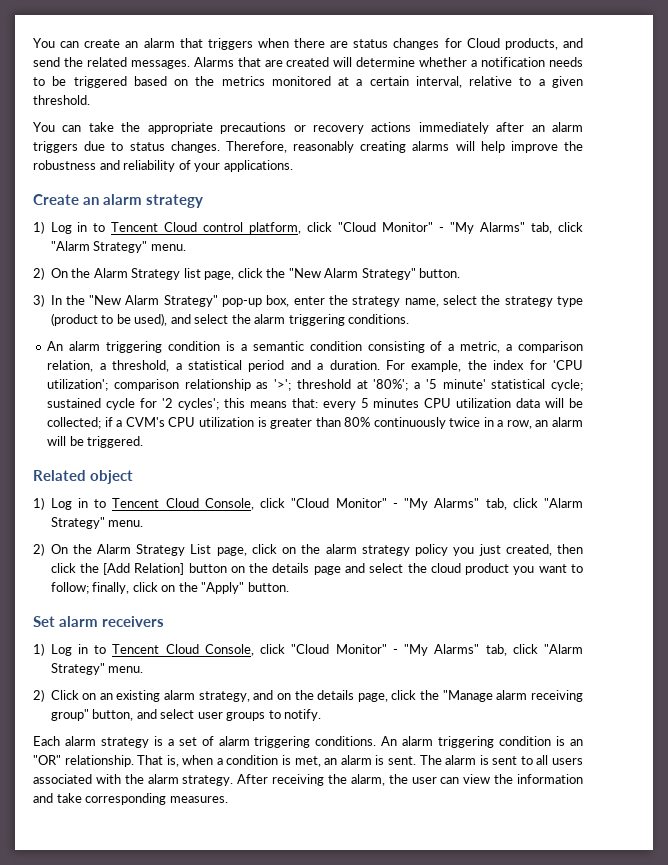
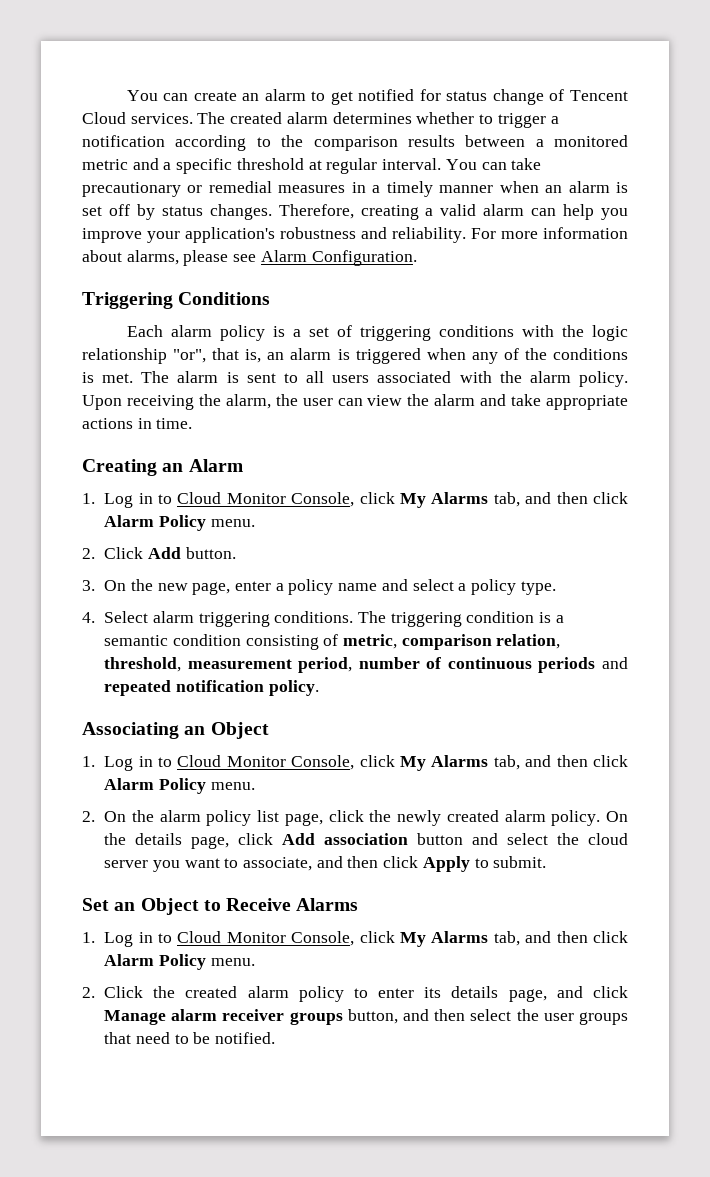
[179,38,583,50] [33,57,583,69] [33,76,583,88] [33,95,90,105] [33,122,584,134] [33,141,584,153] [33,160,293,172] [33,194,204,208] [33,221,584,234] [50,241,186,253] [33,267,461,280] [33,294,583,307] [50,313,410,326] [47,341,583,353] [47,360,583,372] [47,379,584,391] [47,398,584,410] [47,417,583,429] [47,436,144,448] [33,470,134,484] [33,497,583,510] [50,517,144,529] [33,543,584,556] [50,563,583,575] [50,582,289,594] [33,616,165,627] [33,643,583,656] [50,663,144,675] [33,689,583,702] [50,709,322,721] that triggers when there are status changes for Cloud products, and send the related messages. Alarms that are created will determine whether a notification needs to be triggered based on the metrics monitored at a certain interval, relative to a given threshold. // You can take the appropriate precautions or recovery actions immediately after an alarm triggers due to status changes. Therefore, reasonably creating alarms will help improve the robustness and reliability of your applications. // Create an alarm strategy // 1) Log in to Tencent Cloud control platform, click "Cloud Monitor" - "My Alarms" tab, click "Alarm Strategy" menu. // 2) On the Alarm Strategy list page, click the "New Alarm Strategy" button. // 3) In the "New Alarm Strategy" pop-up box, enter the strategy name, select the strategy type (product to be used), and select the alarm triggering conditions. // An alarm triggering condition is a semantic condition consisting of a metric, a comparison relation, a threshold, a statistical period and a duration. For example, the index for 'CPU utilization'; comparison relationship as '>'; threshold at '80%'; a '5 minute' statistical cycle; sustained cycle for '2 cycles'; this means that: every 5 minutes CPU utilization data will be collected; if a CVM's CPU utilization is greater than 80% continuously twice in a row, an alarm will be triggered. // Related object // 1) Log in to Tencent Cloud Console, click "Cloud Monitor" - "My Alarms" tab, click "Alarm Strategy" menu. // 2) On the Alarm Strategy List page, click on the alarm strategy policy you just created, then click the [Add Relation] button on the details page and select the cloud product you want to follow; finally, click on the "Apply" button. // Set alarm receivers // 1) Log in to Tencent Cloud Console, click "Cloud Monitor" - "My Alarms" tab, click "Alarm Strategy" menu. // 2) Click on an existing alarm strategy, and on the details page, click the "Manage alarm receiving group" button, and select user groups to notify. -> [311,89,628,105] [82,112,559,128] [82,135,628,151] [82,158,542,174] [82,181,628,197] [82,204,628,220] [82,227,628,243] [82,250,417,266] [82,292,271,309] to get notified for status change of Tencent Cloud services. The created alarm determines whether to trigger a notification according to the comparison results between a monitored metric and a specific threshold at regular interval. You can take precautionary or remedial measures in a timely manner when an alarm is set off by status changes. Therefore, creating a valid alarm can help you improve your application's robustness and reliability. For more information about alarms, please see Alarm Configuration. // Triggering Conditions
[100,737,149,748] strategy -> [219,325,265,341] policy
[218,736,583,748] [33,755,416,767] alarm triggering conditions. An alarm triggering condition is an "OR" relationship. That is, when a condition is met, an alarm is sent. -> [359,325,628,341] [82,348,628,364] [82,372,134,383] triggering conditions with the logic relationship "or", that is, an alarm is triggered when any of the conditions is met.
[182,774,269,786] strategy. After -> [579,371,628,387] [82,395,122,410] policy. Upon
[516,774,583,784] information -> [434,394,476,406] alarm
[85,793,228,805] corresponding measures. -> [546,395,628,410] [82,418,193,429] [82,459,243,476] [82,492,628,508] [104,515,255,531] [82,547,236,559] [82,579,556,595] [82,611,564,627] [104,634,561,650] [104,657,628,673] [104,680,319,696] [82,722,269,739] [82,755,628,771] [104,778,255,794] [82,810,629,826] [104,833,628,849] [104,856,547,872] [82,898,359,915] [82,931,628,947] [104,954,255,970] [82,986,628,1002] [104,1009,628,1025] [104,1032,275,1044] appropriate actions in time. // Creating an Alarm // 1. Log in to Cloud Monitor Console, click My Alarms tab, and then click Alarm Policy menu. // 2. Click Add button. // 3. On the new page, enter a policy name and select a policy type. // 4. Select alarm triggering conditions. The triggering condition is a semantic condition consisting of metric, comparison relation, threshold, measurement period, number of continuous periods and repeated notification policy. // Associating an Object // 1. Log in to Cloud Monitor Console, click My Alarms tab, and then click Alarm Policy menu. // 2. On the alarm policy list page, click the newly created alarm policy. On the details page, click Add association button and select the cloud server you want to associate, and then click Apply to submit. // Set an Object to Receive Alarms // 1. Log in to Cloud Monitor Console, click My Alarms tab, and then click Alarm Policy menu. // 2. Click the created alarm policy to enter its details page, and click Manage alarm receiver groups button, and then select the user groups that need to be notified.

